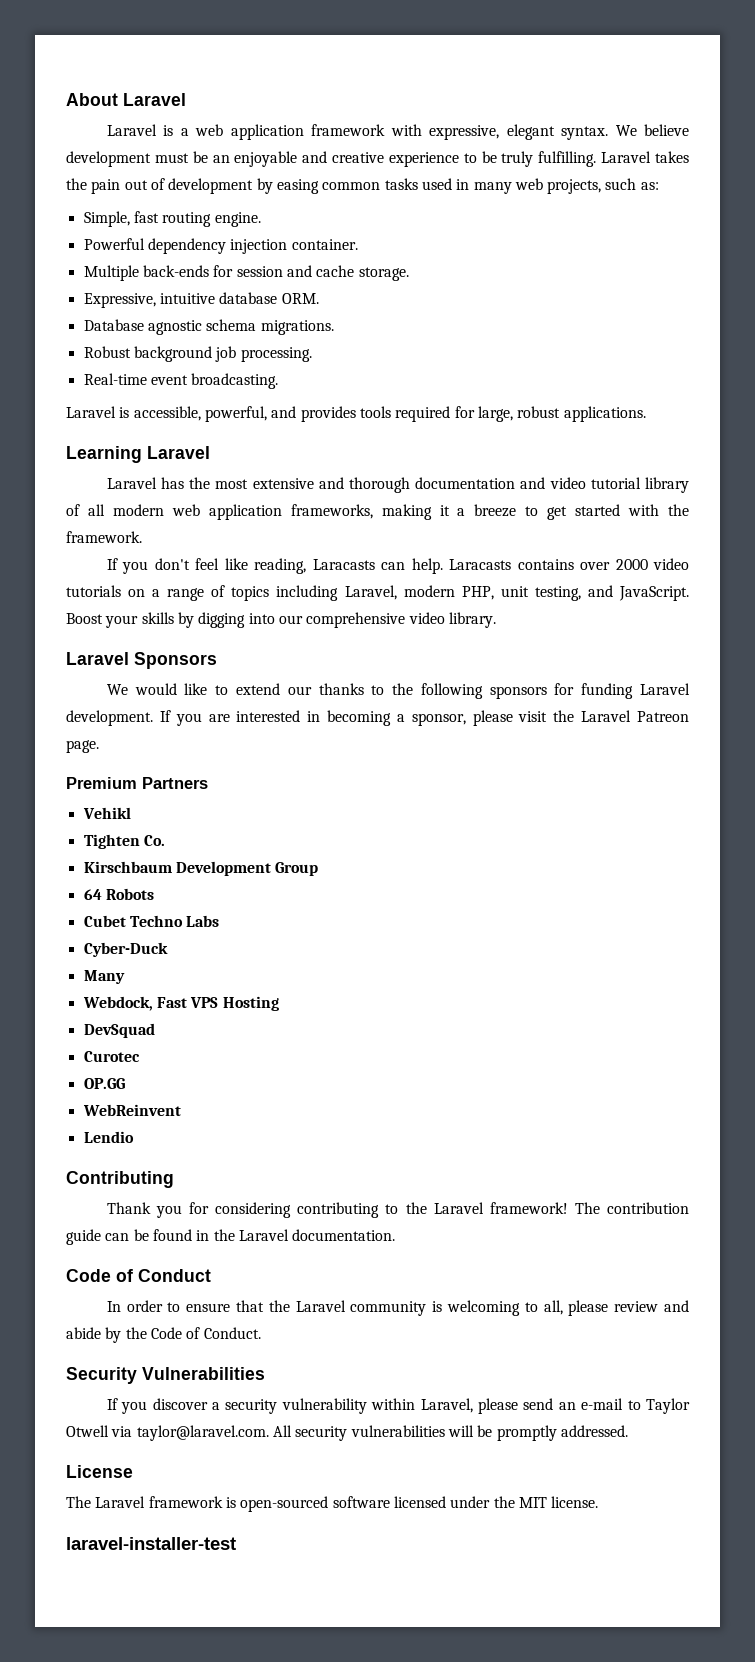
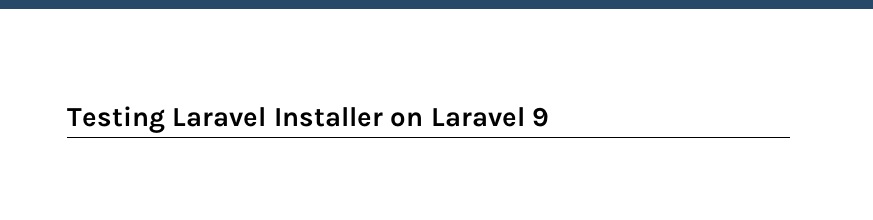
[66,93,186,106] [106,124,689,140] [66,151,689,167] [66,178,659,194] [83,211,261,227] [83,238,358,254] [83,265,409,281] [83,292,319,308] [83,319,334,335] [83,346,312,362] [83,373,279,389] [66,406,646,422] [66,446,210,463] [106,477,689,493] [66,504,690,520] [66,531,142,543] [106,558,689,574] [66,585,690,601] [66,612,496,628] [66,652,217,669] [106,683,690,699] [66,710,690,726] [66,740,99,753] [66,777,208,789] [82,807,131,819] [83,834,165,849] [83,861,319,876] [83,888,154,900] [83,915,220,927] [83,942,168,957] [83,970,125,984] [82,996,279,1011] [83,1023,155,1038] [83,1051,140,1062] [83,1078,125,1089] [82,1104,181,1116] [83,1131,134,1143] [66,1171,174,1188] [106,1202,690,1218] [66,1229,396,1245] [66,1269,211,1282] [106,1300,689,1316] [66,1327,261,1343] [66,1367,265,1384] [106,1398,690,1414] [66,1425,628,1441] [66,1465,133,1478] [66,1496,599,1512] [66,1537,236,1550] About Laravel // Laravel is a web application framework with expressive, elegant syntax. We believe development must be an enjoyable and creative experience to be truly fulfilling. Laravel takes the pain out of development by easing common tasks used in many web projects, such as: // Simple, fast routing engine. // Powerful dependency injection container. // Multiple back-ends for session and cache storage. // Expressive, intuitive database ORM. // Database agnostic schema migrations. // Robust background job processing. // Real-time event broadcasting. // Laravel is accessible, powerful, and provides tools required for large, robust applications. // Learning Laravel // Laravel has the most extensive and thorough documentation and video tutorial library of all modern web application frameworks, making it a breeze to get started with the framework. // If you don't feel like reading, Laracasts can help. Laracasts contains over 2000 video tutorials on a range of topics including Laravel, modern PHP, unit testing, and JavaScript. Boost your skills by digging into our comprehensive video library. // Laravel Sponsors // We would like to extend our thanks to the following sponsors for funding Laravel development. If you are interested in becoming a sponsor, please visit the Laravel Patreon page. // Premium Partners // Vehikl // Tighten Co. // Kirschbaum Development Group // 64 Robots // Cubet Techno Labs // Cyber-Duck // Many // Webdock, Fast VPS Hosting // DevSquad // Curotec // OP.GG // WebReinvent // Lendio // Contributing // Thank you for considering contributing to the Laravel framework! The contribution guide can be found in the Laravel documentation. // Code of Conduct // In order to ensure that the Laravel community is welcoming to all, please review and abide by the Code of Conduct. // Security Vulnerabilities // If you discover a security vulnerability within Laravel, please send an e-mail to Taylor Otwell via taylor@laravel.com. All security vulnerabilities will be promptly addressed. // License // The Laravel framework is open-sourced software licensed under the MIT license. // laravel-installer-test -> [67,106,550,133] Testing Laravel Installer on Laravel 9

